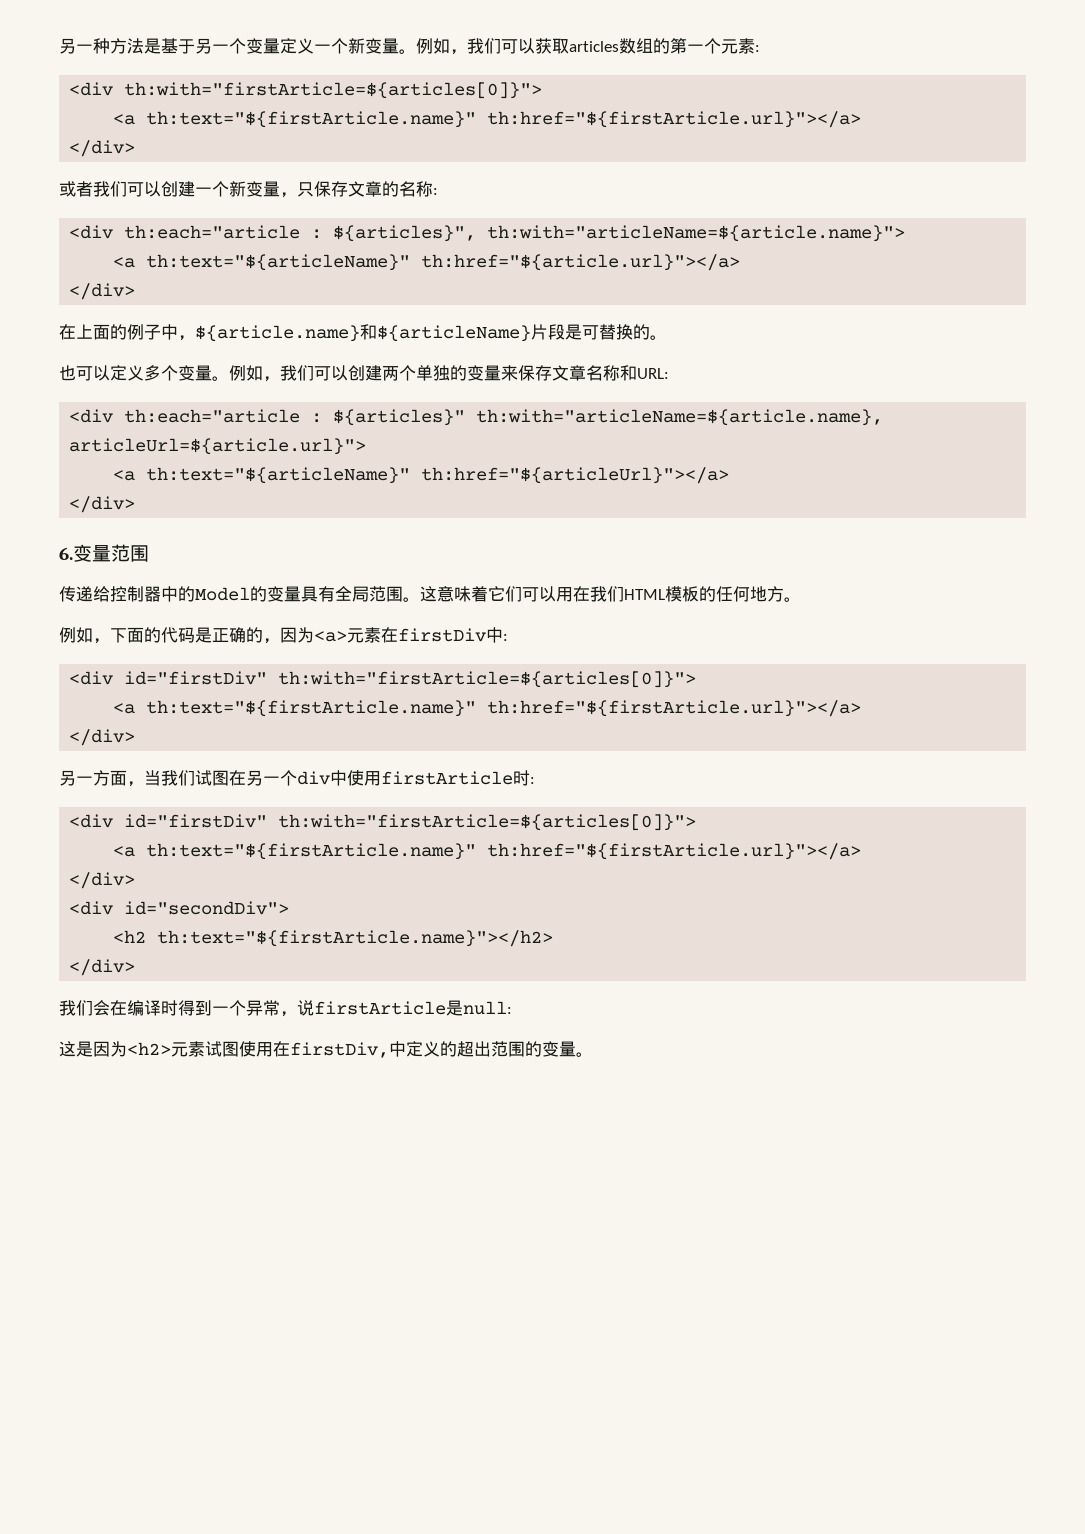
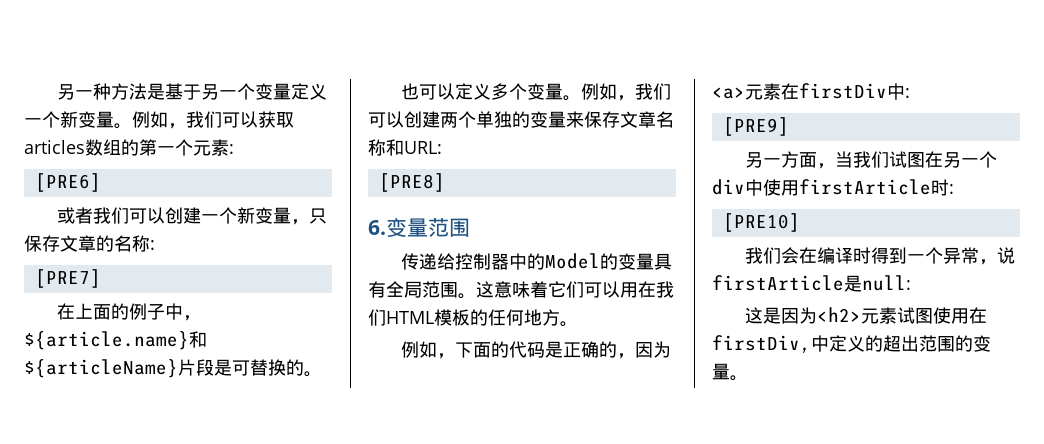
[69,82,543,99] [113,111,862,128] [69,140,136,157] <div th:with="firstArticle=${articles[0]}"> // <a th:text="${firstArticle.name}" th:href="${firstArticle.url}"></a> // </div> -> [34,173,101,192] [PRE6]
[69,225,906,242] [113,254,741,271] [69,283,136,300] <div th:each="article : ${articles}", th:with="articleName=${article.name}"> // <a th:text="${articleName}" th:href="${article.url}"></a> // </div> -> [34,269,101,288] [PRE7]
[69,409,884,426] [69,438,367,455] [113,467,730,484] [69,496,136,513] <div th:each="article : ${articles}" th:with="articleName=${article.name}, articleUrl=${article.url}"> // <a th:text="${articleName}" th:href="${articleUrl}"></a> // </div> -> [378,173,445,192] [PRE8]
[69,671,697,688] [113,700,862,717] [69,729,136,746] <div id="firstDiv" th:with="firstArticle=${articles[0]}"> // <a th:text="${firstArticle.name}" th:href="${firstArticle.url}"></a> // </div> -> [722,117,789,136] [PRE9]
[69,814,697,831] [113,843,862,860] [69,872,136,889] [69,901,290,915] [113,930,554,947] [69,959,136,976] <div id="firstDiv" th:with="firstArticle=${articles[0]}"> // <a th:text="${firstArticle.name}" th:href="${firstArticle.url}"></a> // </div> // <div id="secondDiv"> // <h2 th:text="${firstArticle.name}"></h2> // </div> -> [722,213,800,232] [PRE10]

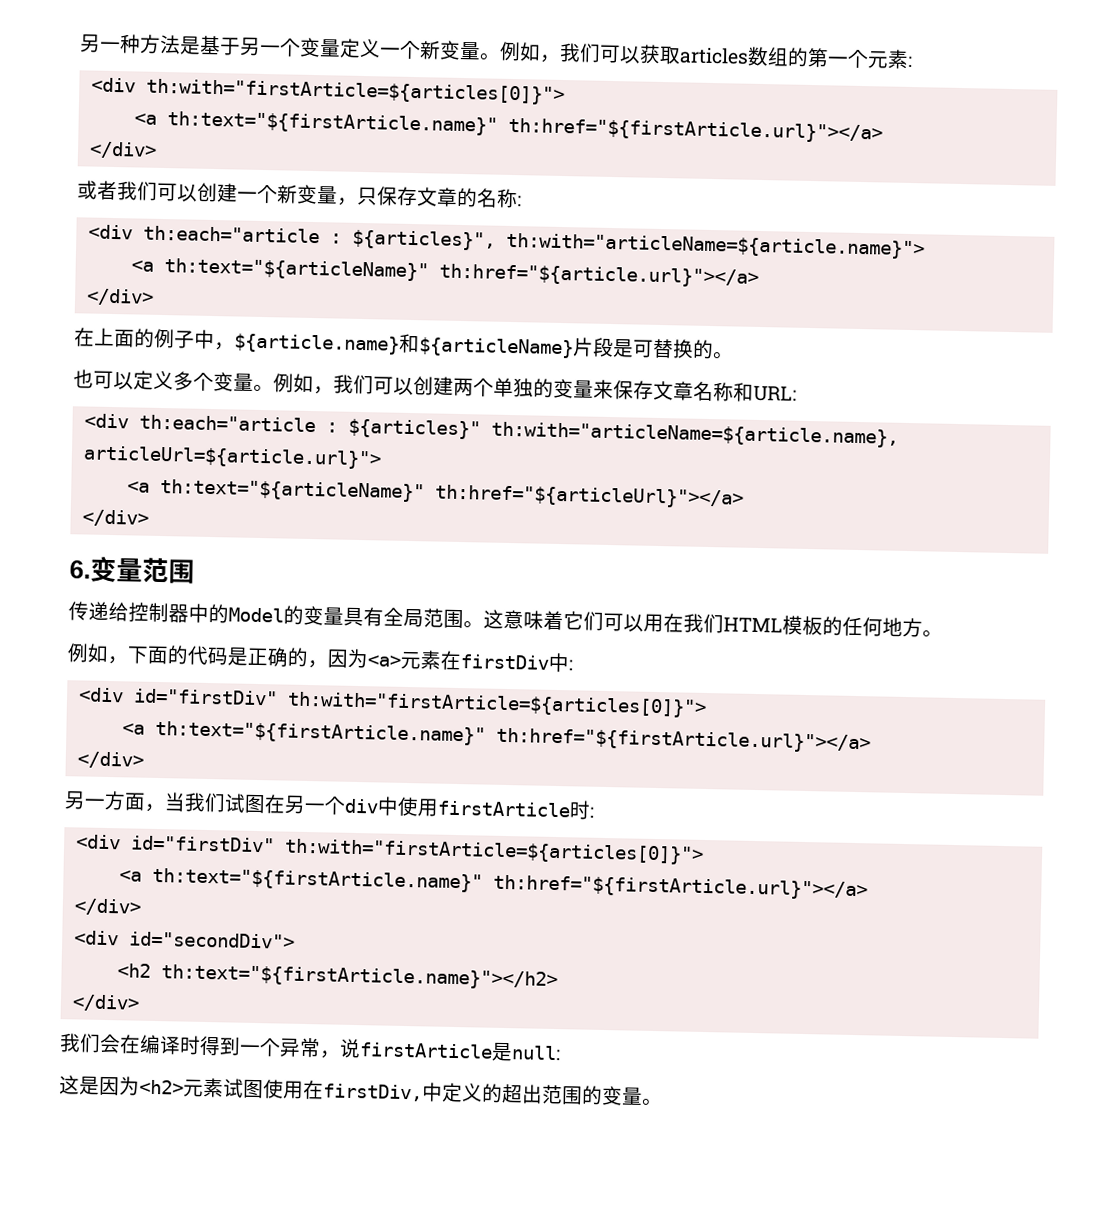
[34,173,101,192] [PRE6] -> [90,77,565,106] [133,111,883,144] [88,141,157,159] <div th:with="firstArticle=${articles[0]}"> // <a th:text="${firstArticle.name}" th:href="${firstArticle.url}"></a> // </div>
[34,269,101,288] [PRE7] -> [87,224,925,260] [130,258,759,288] [85,288,154,306] <div th:each="article : ${articles}", th:with="articleName=${article.name}"> // <a th:text="${articleName}" th:href="${article.url}"></a> // </div>
[378,173,445,192] [PRE8] -> [83,413,899,448] [82,445,382,470] [126,478,744,509] [81,509,149,527] <div th:each="article : ${articles}" th:with="articleName=${article.name}, articleUrl=${article.url}"> // <a th:text="${articleName}" th:href="${articleUrl}"></a> // </div>
[722,117,789,136] [PRE9] -> [77,687,707,718] [121,720,871,754] [76,751,144,769] <div id="firstDiv" th:with="firstArticle=${articles[0]}"> // <a th:text="${firstArticle.name}" th:href="${firstArticle.url}"></a> // </div>
[722,213,800,232] [PRE10] -> [75,834,704,865] [118,867,868,901] [73,898,142,916] [73,930,295,949] [116,963,558,991] [71,994,140,1012] <div id="firstDiv" th:with="firstArticle=${articles[0]}"> // <a th:text="${firstArticle.name}" th:href="${firstArticle.url}"></a> // </div> // <div id="secondDiv"> // <h2 th:text="${firstArticle.name}"></h2> // </div>

